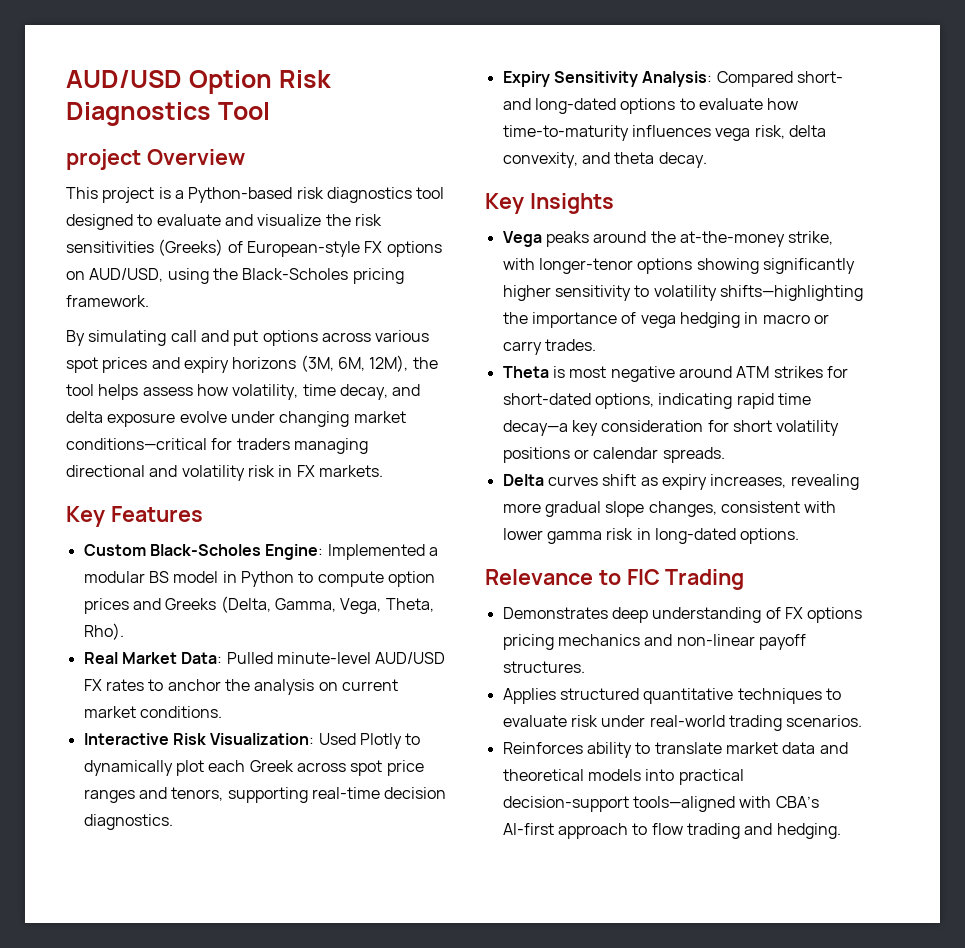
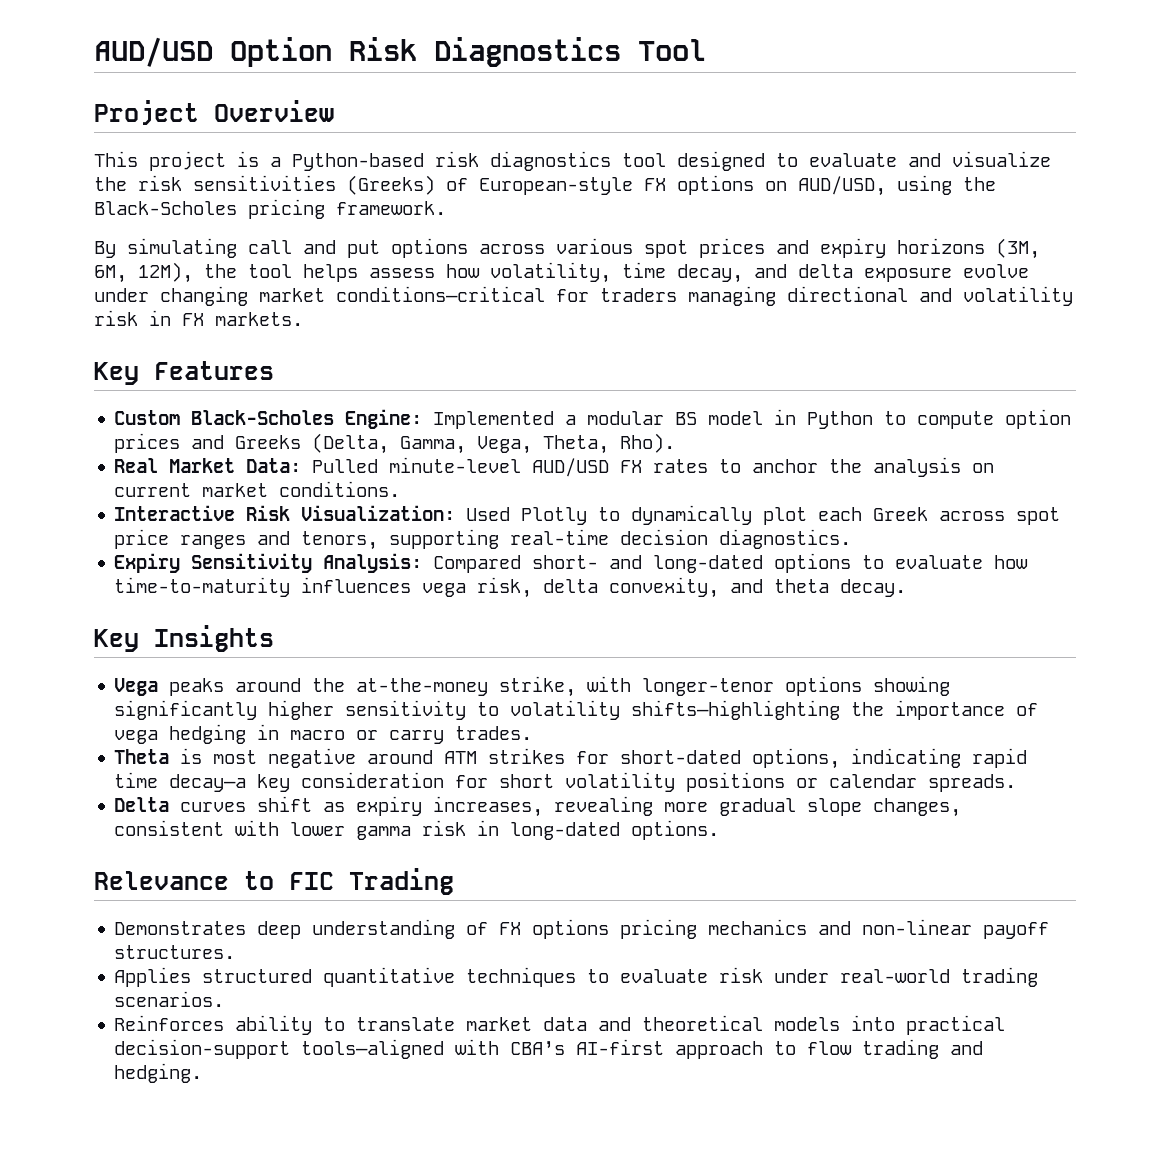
[66,149,141,170] project -> [94,100,199,125] Project

